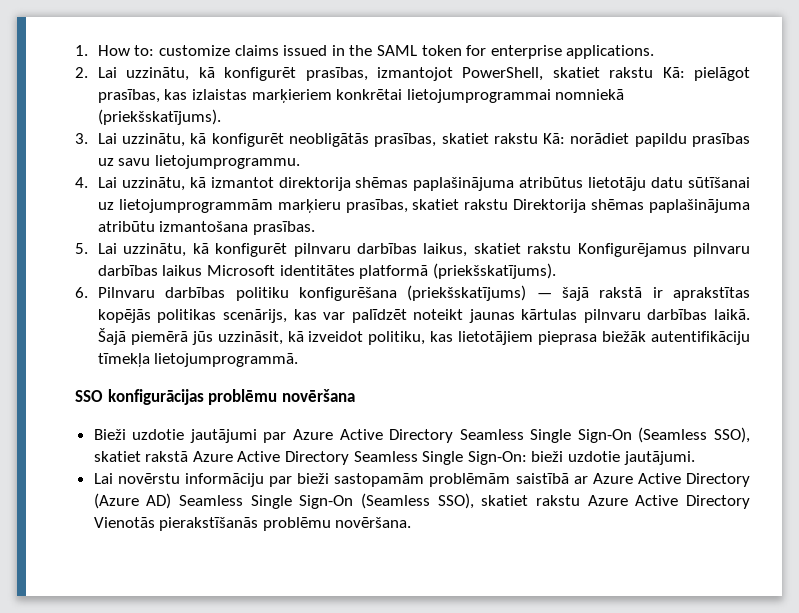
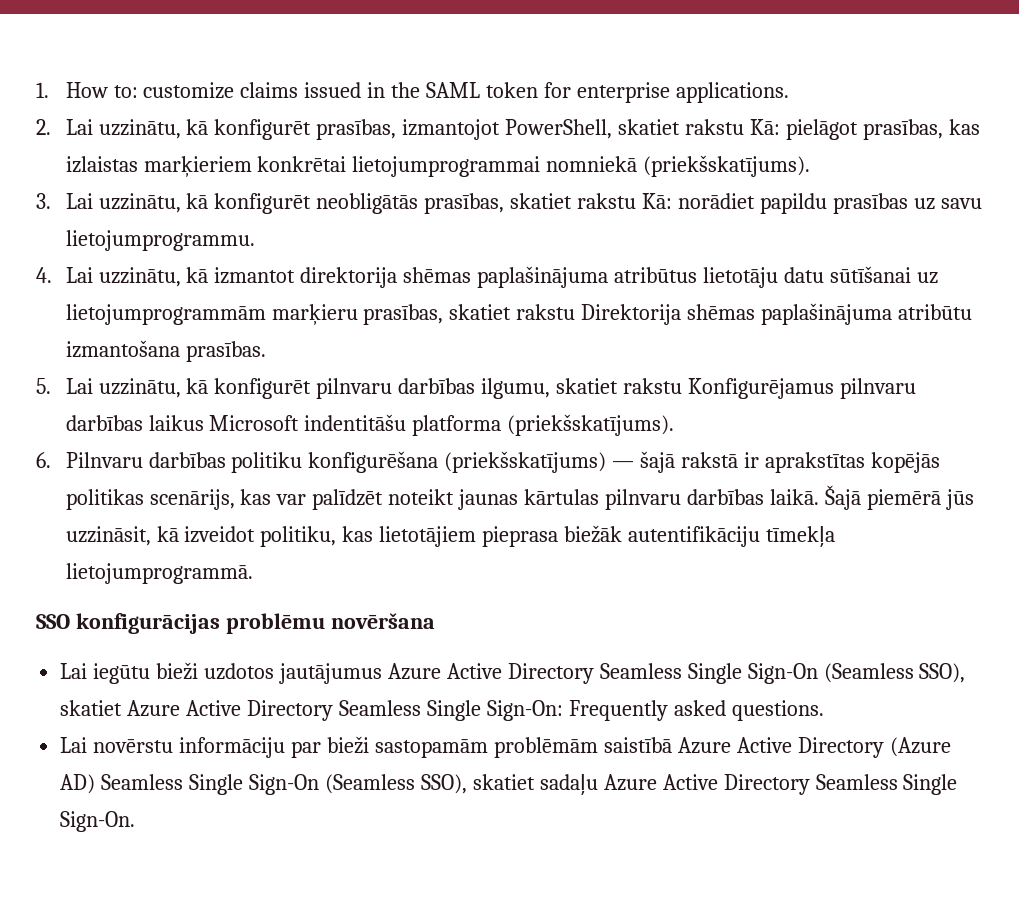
[423,243,468,257] laikus, -> [481,378,551,399] ilgumu,
[279,265,429,279] identitātes platformā -> [304,414,502,436] indentitāšu platforma
[93,429,287,443] Bieži uzdotie jautājumi par -> [60,662,382,684] Lai iegūtu bieži uzdotos jautājumus
[145,451,189,462] rakstā -> (123, 708) none
[531,451,695,465] bieži uzdotie jautājumi. -> [568,700,824,721] Frequently asked questions.
[573,476,588,484] ar -> (672, 745) none
[536,495,750,509] [93,517,412,531] rakstu Azure Active Directory Vienotās pierakstīšanās problēmu novēršana. -> [539,774,958,795] [60,811,136,832] sadaļu Azure Active Directory Seamless Single Sign-On.

